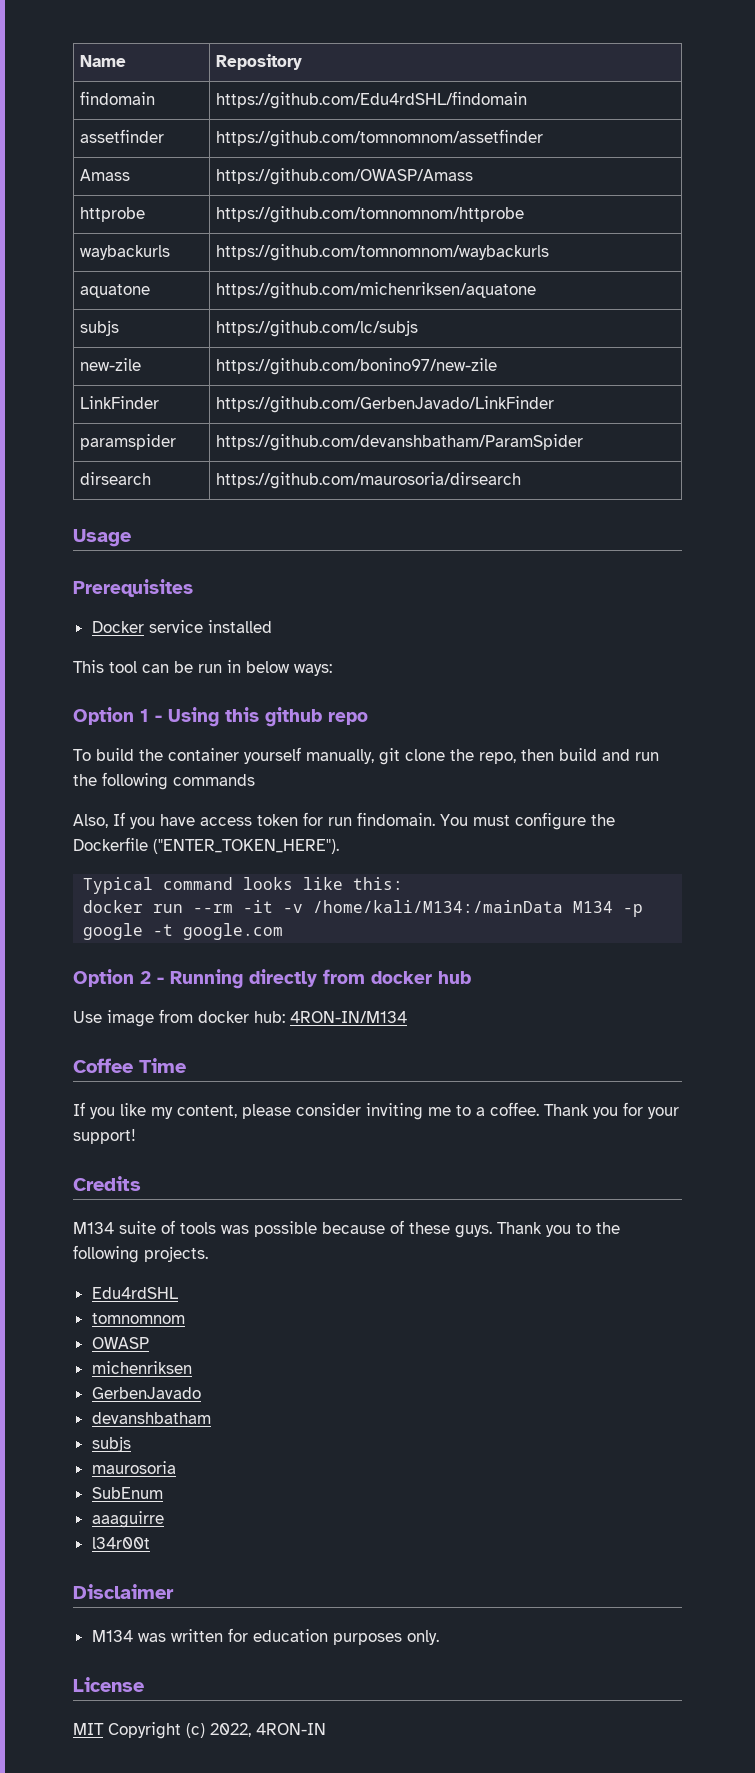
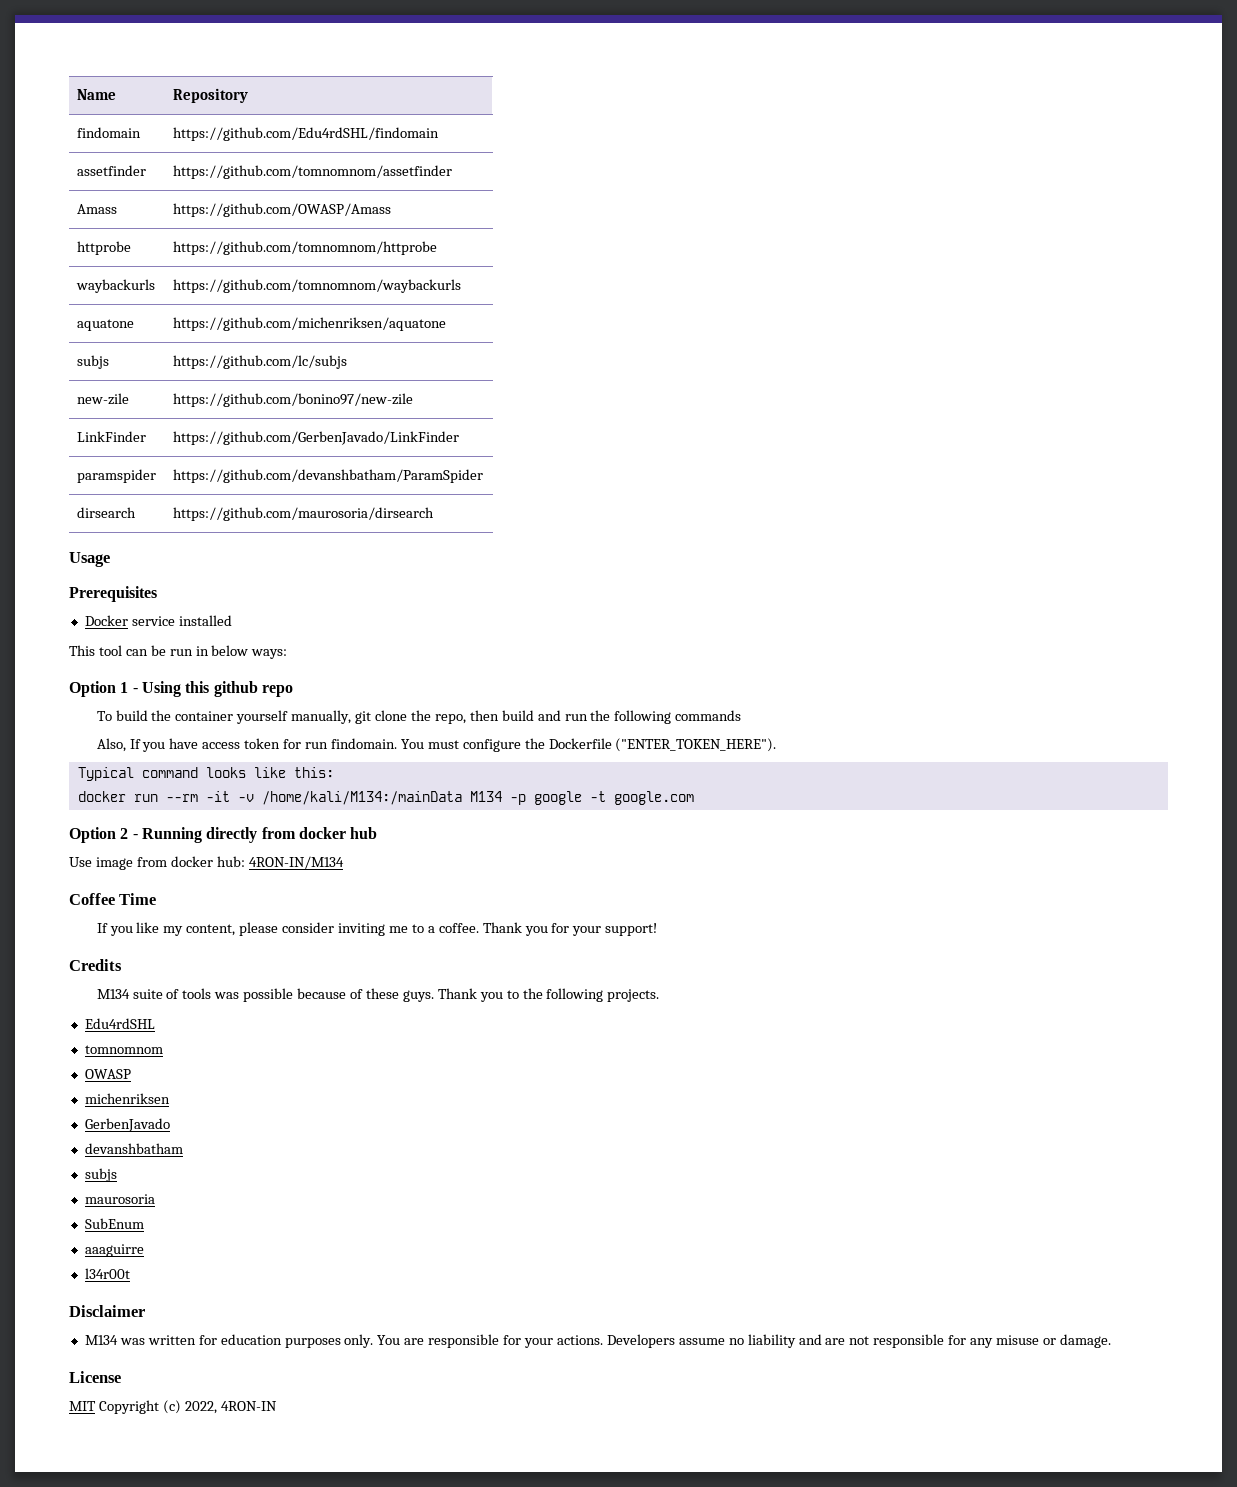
(439, 1637) none -> [377,1334,1111,1348] You are responsible for your actions. Developers assume no liability and are not responsible for any misuse or damage.

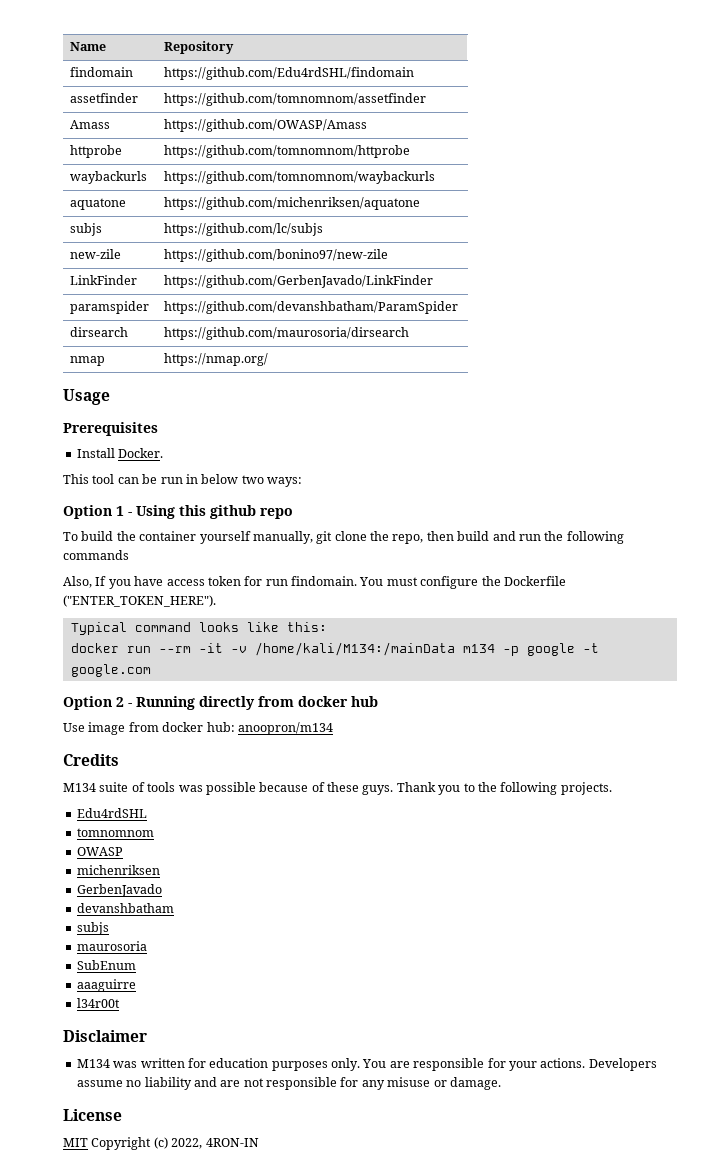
(435, 514) none -> [70,356,106,366] [164,353,269,366] // nmap | https://nmap.org/
[84,615,232,626] Docker service installed -> [76,448,164,458] Install Docker.
(249, 650) none -> [241,475,264,484] two
[469,791,502,802] M134 -> [462,644,495,653] m134
[248,856,344,869] [69,893,157,905] [96,922,658,936] 4RON-IN/M134 // Coffee Time // If you like my content, please consider inviting me to a coffee. Thank you for your support! -> [237,722,333,735] anoopron/m134

